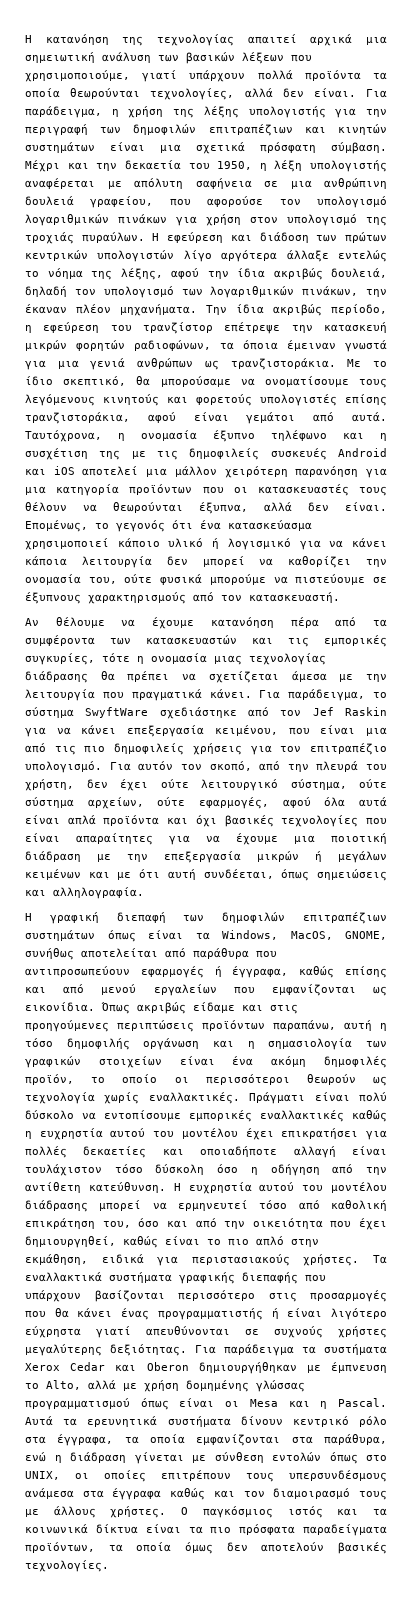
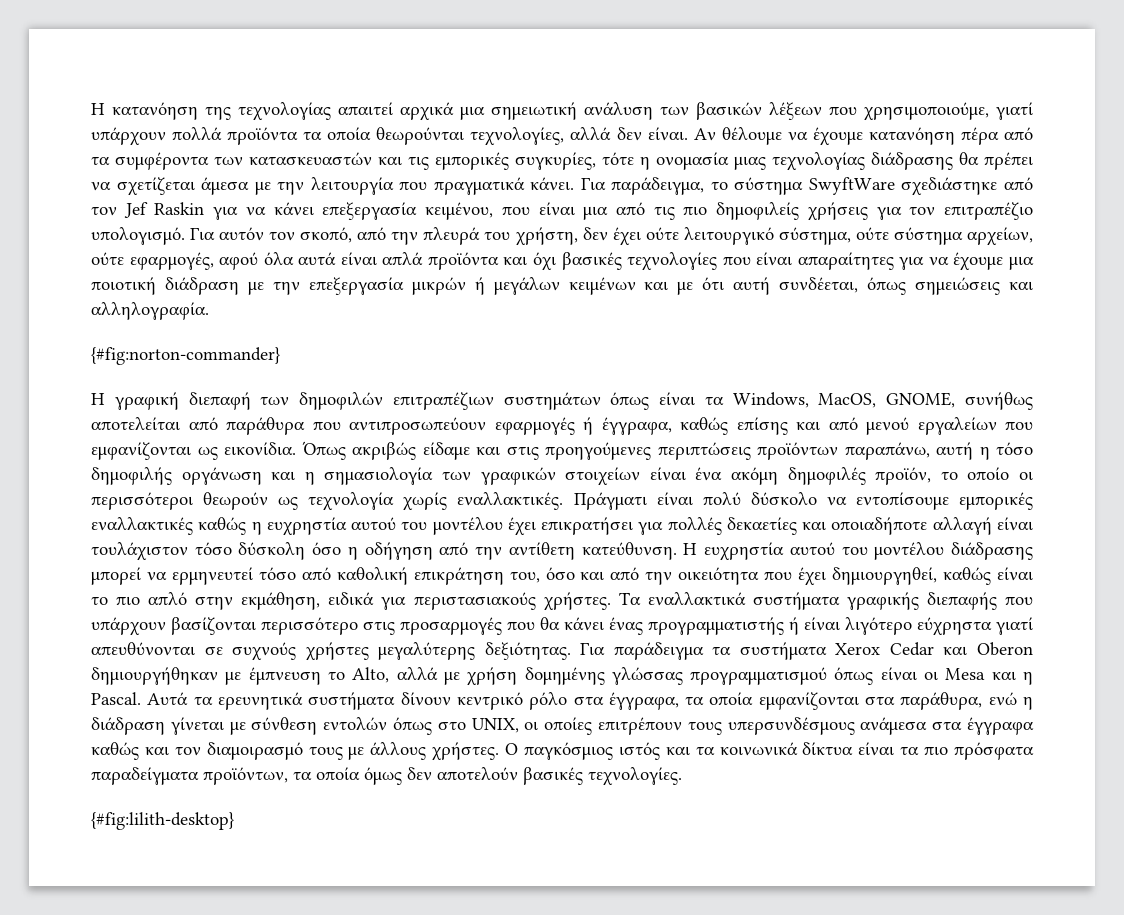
[366,89,387,98] [25,106,388,118] [25,124,387,136] [25,142,387,154] [25,160,387,172] [25,178,387,189] [25,196,387,208] [25,214,387,226] [25,232,388,244] [25,250,387,262] [25,268,387,280] [25,286,387,298] [25,304,387,316] [25,322,387,334] [25,340,387,352] [25,358,387,370] [25,376,387,388] [25,394,387,406] [25,412,388,424] [25,430,387,442] [25,448,387,460] [25,466,387,478] [25,484,387,496] [25,502,387,514] [25,520,312,532] [25,538,388,550] [25,556,387,568] [25,574,387,585] [25,592,340,604] Για παράδειγμα, η χρήση της λέξης υπολογιστής για την περιγραφή των δημοφιλών επιτραπέζιων και κινητών συστημάτων είναι μια σχετικά πρόσφατη σύμβαση. Μέχρι και την δεκαετία του 1950, η λέξη υπολογιστής αναφέρεται με απόλυτη σαφήνεια σε μια ανθρώπινη δουλειά γραφείου, που αφορούσε τον υπολογισμό λογαριθμικών πινάκων για χρήση στον υπολογισμό της τροχιάς πυραύλων. Η εφεύρεση και διάδοση των πρώτων κεντρικών υπολογιστών λίγο αργότερα άλλαξε εντελώς το νόημα της λέξης, αφού την ίδια ακριβώς δουλειά, δηλαδή τον υπολογισμό των λογαριθμικών πινάκων, την έκαναν πλέον μηχανήματα. Την ίδια ακριβώς περίοδο, η εφεύρεση του τρανζίστορ επέτρεψε την κατασκευή μικρών φορητών ραδιοφώνων, τα όποια έμειναν γνωστά για μια γενιά ανθρώπων ως τρανζιστοράκια. Με το ίδιο σκεπτικό, θα μπορούσαμε να ονοματίσουμε τους λεγόμενους κινητούς και φορετούς υπολογιστές επίσης τρανζιστοράκια, αφού είναι γεμάτοι από αυτά. Ταυτόχρονα, η ονομασία έξυπνο τηλέφωνο και η συσχέτιση της με τις δημοφιλείς συσκευές Android και iOS αποτελεί μια μάλλον χειρότερη παρανόηση για μια κατηγορία προϊόντων που οι κατασκευαστές τους θέλουν να θεωρούνται έξυπνα, αλλά δεν είναι. Επομένως, το γεγονός ότι ένα κατασκεύασμα χρησιμοποιεί κάποιο υλικό ή λογισμικό για να κάνει κάποια λειτουργία δεν μπορεί να καθορίζει την ονομασία του, ούτε φυσικά μπορούμε να πιστεύουμε σε έξυπνους χαρακτηρισμούς από τον κατασκευαστή. // -> (688, 134) none
(144, 893) none -> [91,347,280,365] // {#fig:norton-commander}
(109, 1566) none -> [91,812,234,830] // {#fig:lilith-desktop}

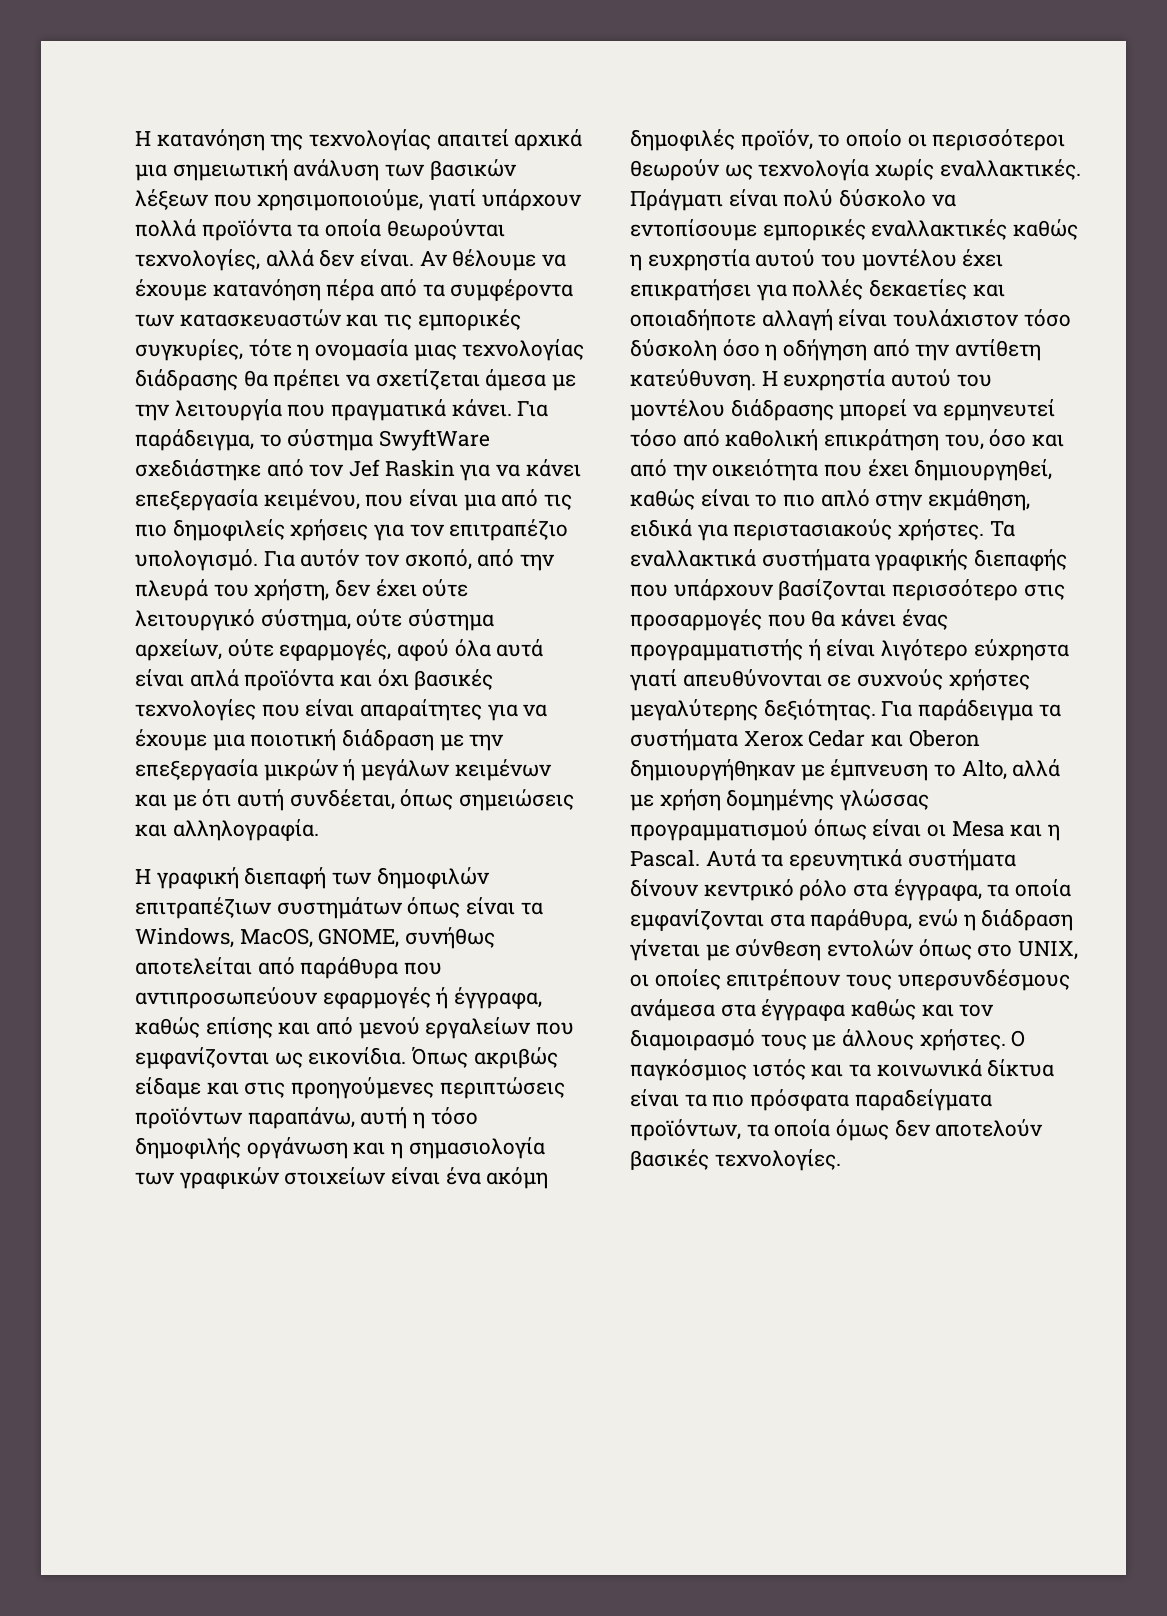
[91,347,280,365] // {#fig:norton-commander} -> (319, 830) none
[91,812,234,830] // {#fig:lilith-desktop} -> (841, 1160) none

